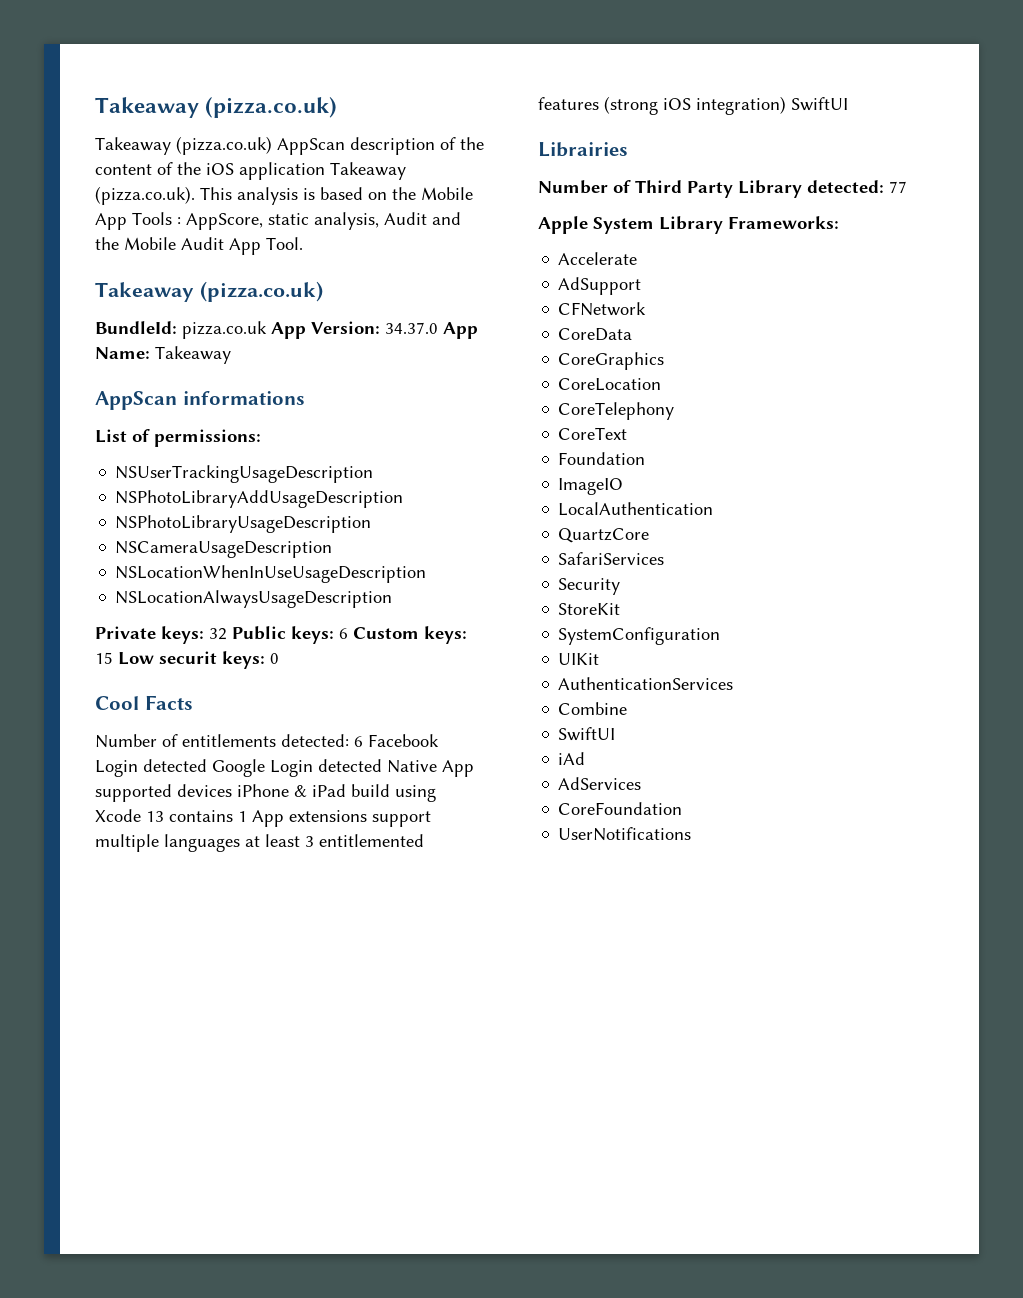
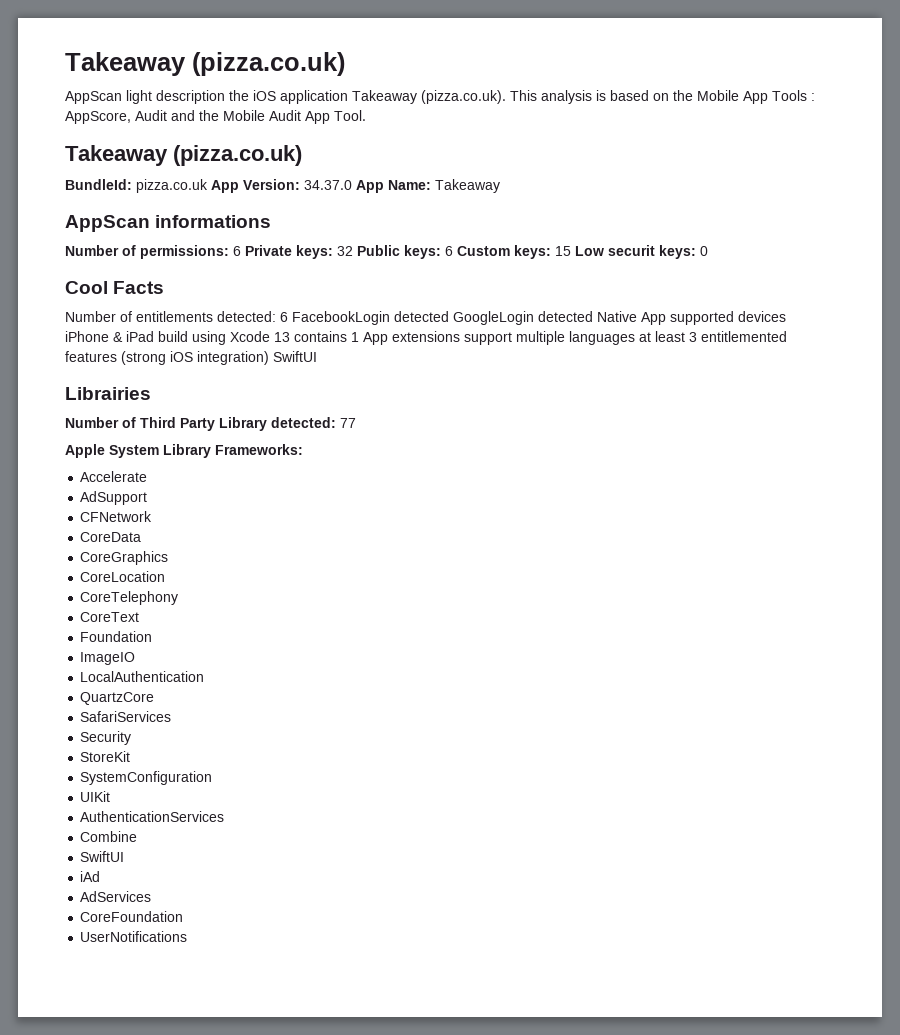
[95,97,338,118] [95,136,484,155] [95,162,173,175] Takeaway (pizza.co.uk) // Takeaway (pizza.co.uk) AppScan description of the content of -> [65,52,345,76] [65,90,225,104] Takeaway (pizza.co.uk) // AppScan light description
[268,212,379,230] static analysis, -> (131, 117) none
[95,429,127,443] List -> [65,245,119,256] Number
[115,465,374,483] [115,490,404,508] [115,515,372,533] [115,541,333,558] [115,565,427,583] [115,590,393,608] // NSUserTrackingUsageDescription // NSPhotoLibraryAddUsageDescription // NSPhotoLibraryUsageDescription // NSCameraUsageDescription // NSLocationWhenInUseUsageDescription // NSLocationAlwaysUsageDescription // -> [233,246,241,256] 6
[368,734,439,747] [95,759,313,777] Facebook Login detected Google Login -> [292,311,534,325] FacebookLogin detected GoogleLogin

